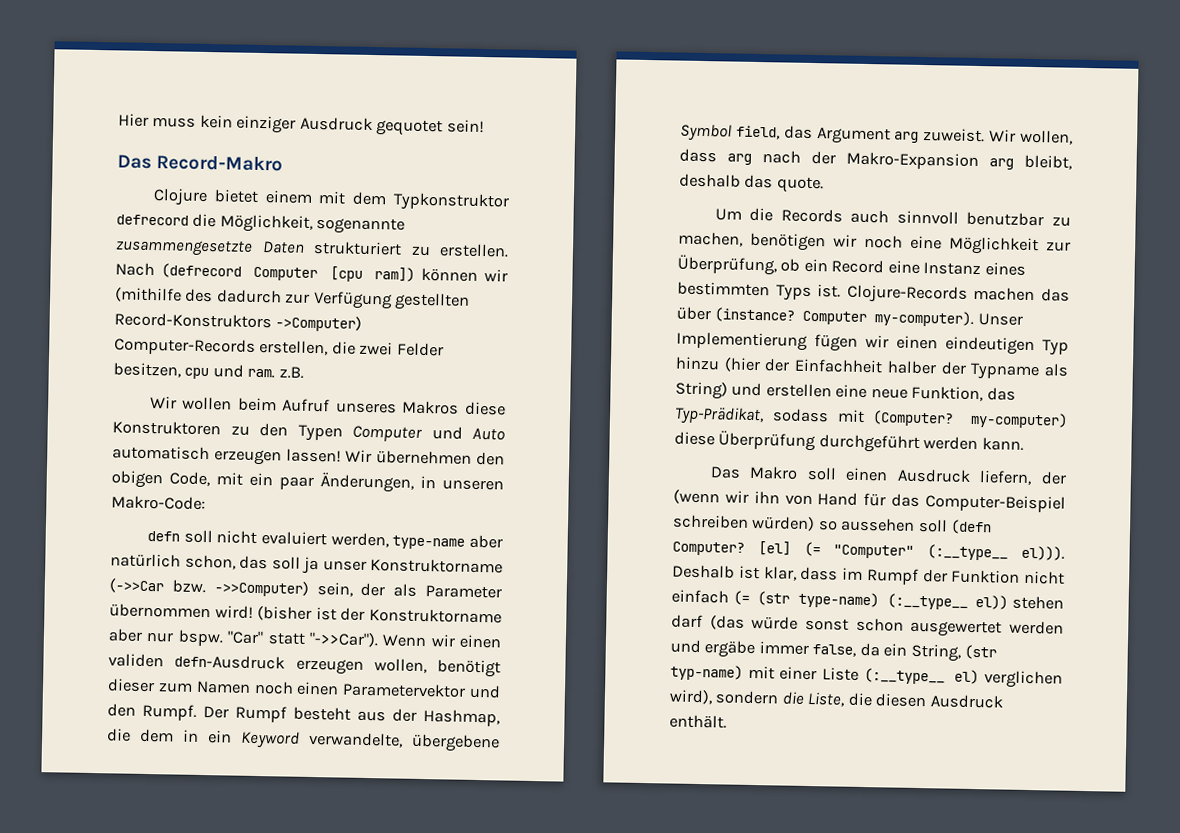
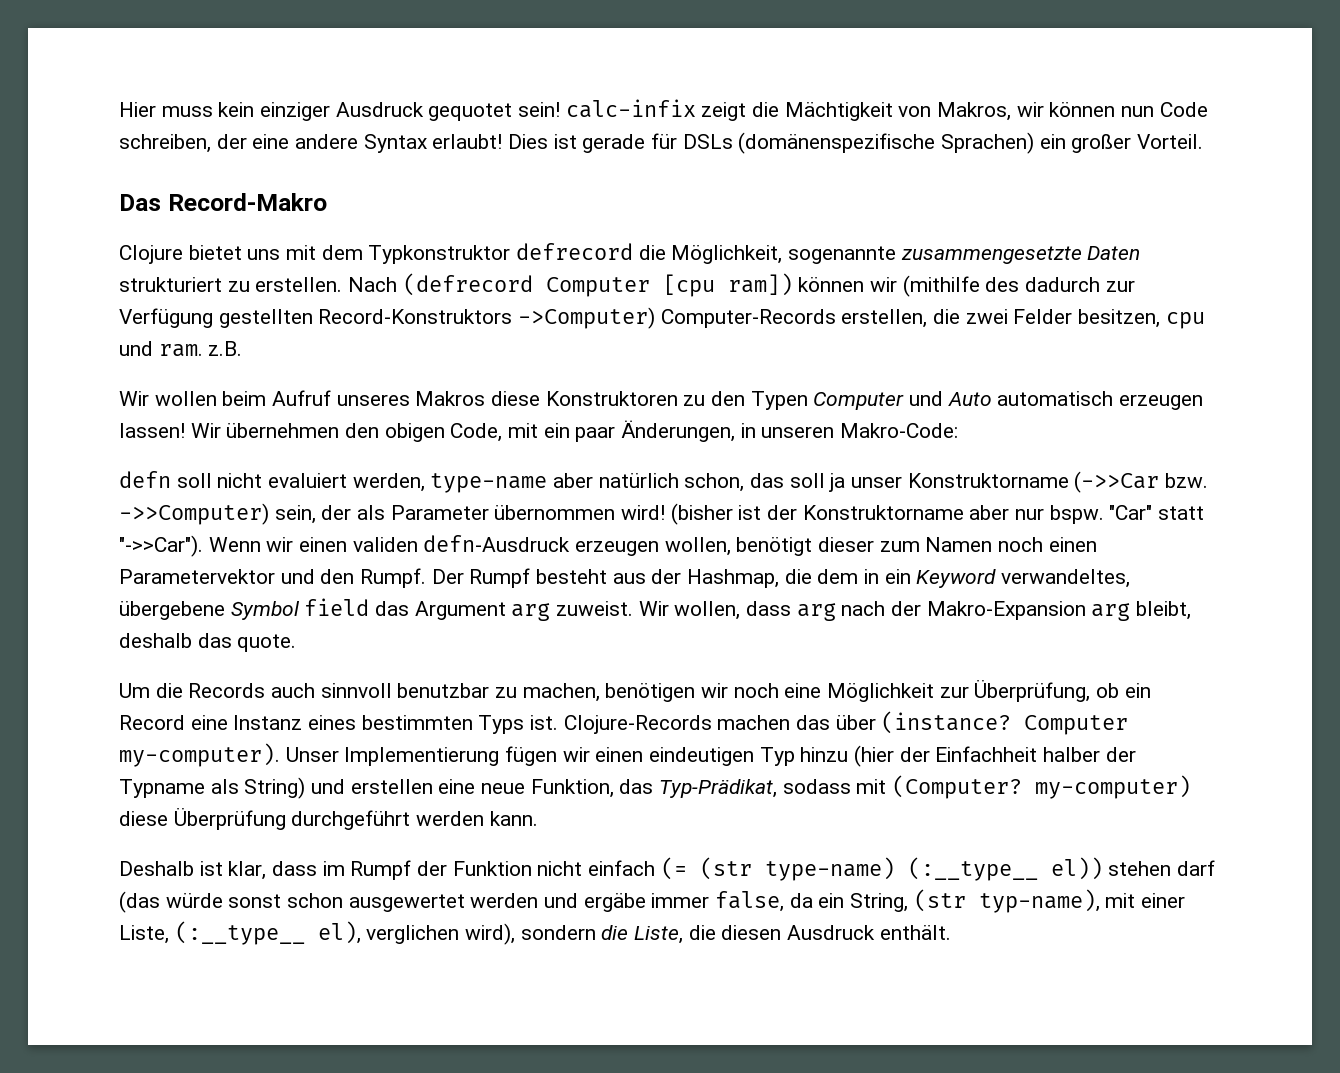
(485, 126) none -> [565,99,1208,121] [119,132,1204,154] calc-infix zeigt die Mächtigkeit von Makros, wir können nun Code schreiben, der eine andere Syntax erlaubt! Dies ist gerade für DSLs (domänenspezifische Sprachen) ein großer Vorteil.
[264,190,313,204] einem -> [247,249,281,260] uns
[308,731,403,748] verwandelte, -> [1001,569,1131,588] verwandeltes,
[735,125,780,140] field, -> [304,598,370,616] field
[709,465,1067,486] [673,489,1066,513] [672,514,993,535] [672,541,1065,561] Das Makro soll einen Ausdruck liefern, der (wenn wir ihn von Hand für das Computer-Beispiel schreiben würden) so aussehen soll (defn Computer? [el] (= "Computer" (:__type__ el))). -> (538, 818) none
[670,664,743,681] typ-name) -> [978,889,1100,913] typ-name),
[822,667,980,685] Liste (:__type__ el) -> [119,921,361,945] Liste, (:__type__ el),

